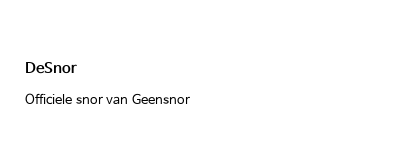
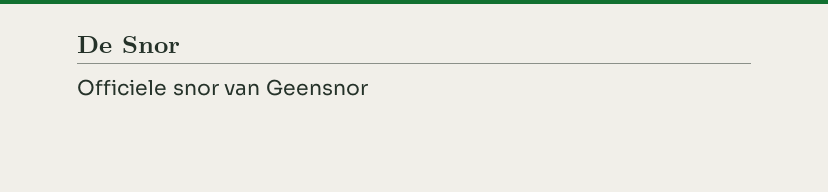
[25,62,77,74] DeSnor -> [77,36,180,53] De Snor

